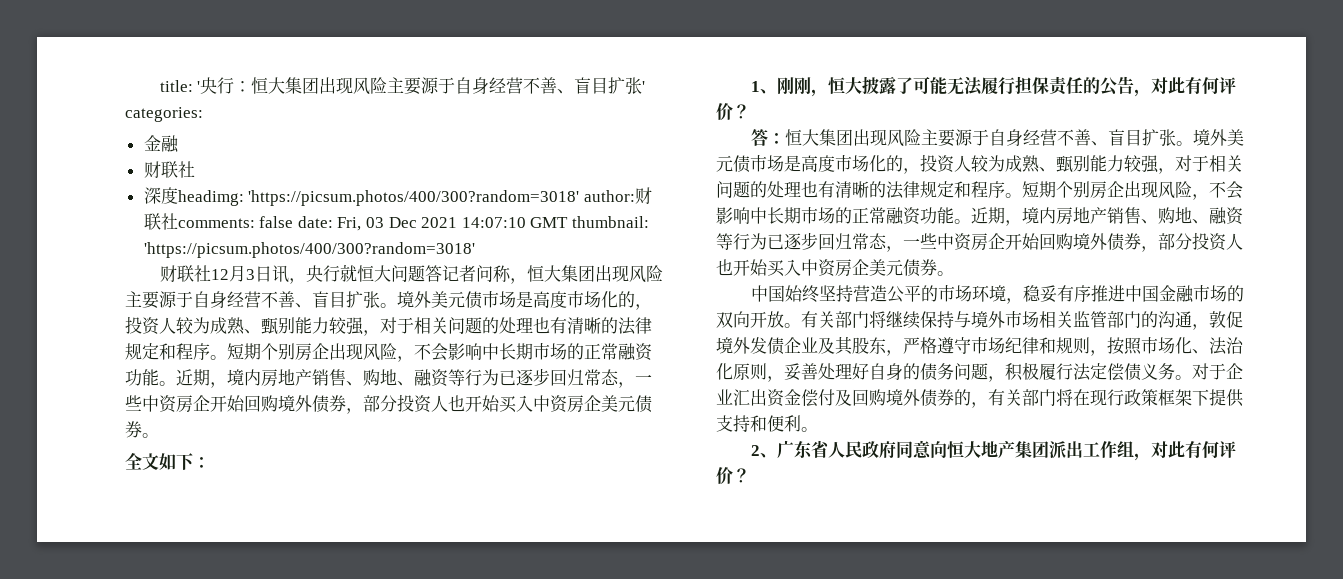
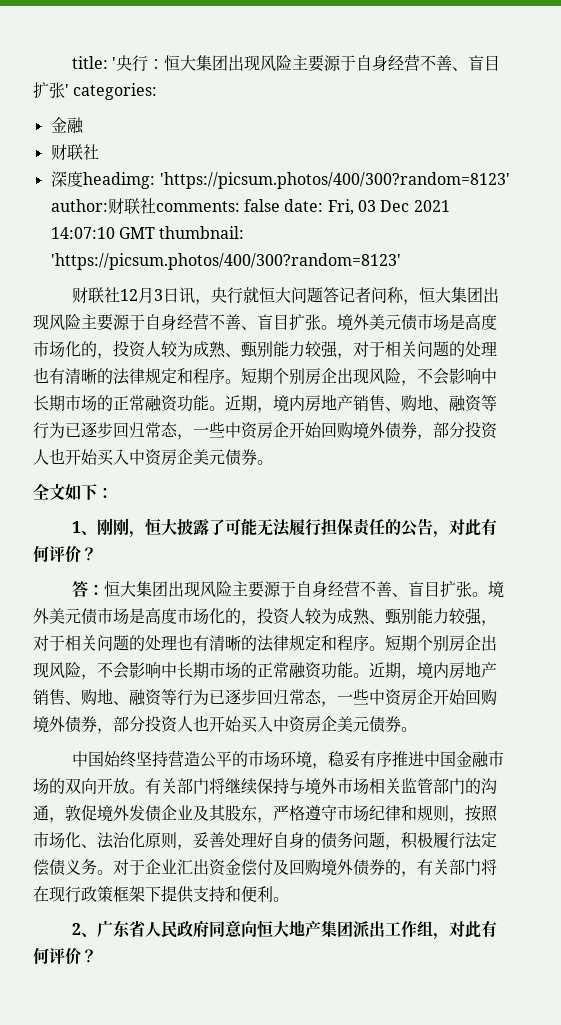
[248,190,580,206] 'https://picsum.photos/400/300?random=3018' -> [159,172,510,189] 'https://picsum.photos/400/300?random=8123'
[143,242,475,258] 'https://picsum.photos/400/300?random=3018' -> [50,253,401,270] 'https://picsum.photos/400/300?random=8123'

